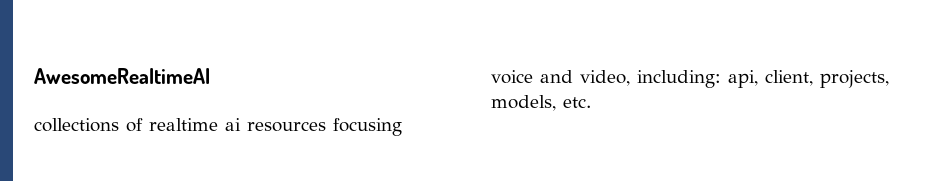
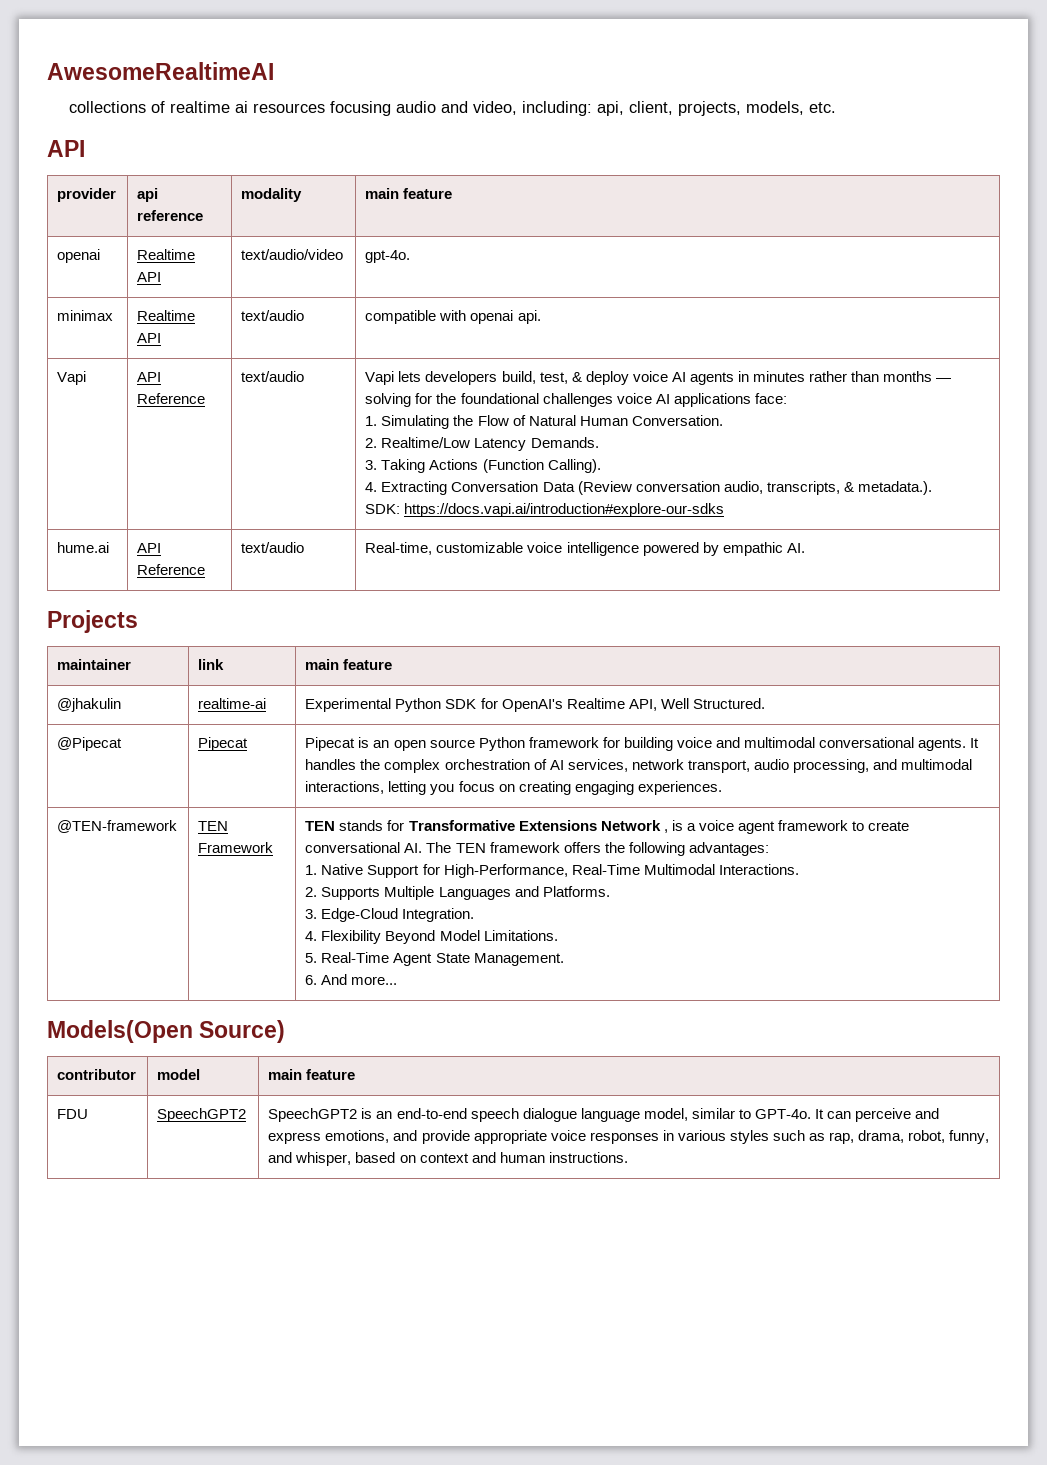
[491,70,533,84] voice -> [395,101,436,113] audio
(591, 102) none -> [47,140,85,157] [57,188,117,202] [137,188,159,202] [137,210,204,221] [241,188,303,202] [365,188,453,199] [57,249,101,263] [137,249,196,260] [137,272,162,282] [241,249,344,260] [365,250,411,263] [57,310,114,321] [137,310,196,321] [137,333,162,343] [241,310,305,321] [365,310,541,324] [57,371,87,385] [137,372,162,382] [137,393,206,404] [241,371,305,382] [365,371,952,385] [365,393,787,407] [365,415,723,429] [365,437,599,451] [365,459,601,473] [365,481,932,495] [365,503,725,517] [57,542,110,553] [137,543,162,553] [137,564,206,575] [241,542,305,553] [365,542,805,556] [47,610,138,633] [57,659,132,670] [198,659,225,670] [305,659,393,670] [57,698,122,712] [198,698,267,709] [305,698,765,712] [57,737,123,751] [198,737,249,751] [305,737,980,751] [305,759,972,773] [305,781,722,795] [57,820,178,833] [198,821,229,831] [198,842,274,853] [305,820,909,834] [305,842,769,856] [305,864,799,878] [305,886,610,900] [305,908,475,922] [305,930,558,944] [305,952,564,966] [305,974,398,985] [47,1020,286,1043] [57,1069,137,1080] [157,1069,201,1080] [268,1069,356,1080] [57,1109,89,1119] [157,1108,247,1122] [268,1108,940,1122] [268,1130,990,1144] [268,1152,628,1166] // API // provider | api reference | modality | main feature // openai | Realtime API | text/audio/video | gpt-4o. // minimax | Realtime API | text/audio | compatible with openai api. // Vapi | API Reference | text/audio | Vapi lets developers build, test, & deploy voice AI agents in minutes rather than months — solving for the foundational challenges voice AI applications face: // 1. Simulating the Flow of Natural Human Conversation. // 2. Realtime/Low Latency Demands. // 3. Taking Actions (Function Calling). // 4. Extracting Conversation Data (Review conversation audio, transcripts, & metadata.). // SDK: https://docs.vapi.ai/introduction#explore-our-sdks // hume.ai | API Reference | text/audio | Real-time, customizable voice intelligence powered by empathic AI. // Projects // maintainer | link | main feature // @jhakulin | realtime-ai | Experimental Python SDK for OpenAI's Realtime API, Well Structured. // @Pipecat | Pipecat | Pipecat is an open source Python framework for building voice and multimodal conversational agents. It handles the complex orchestration of AI services, network transport, audio processing, and multimodal interactions, letting you focus on creating engaging experiences. // @TEN-framework | TEN Framework | TEN stands for Transformative Extensions Network , is a voice agent framework to create conversational AI. The TEN framework offers the following advantages: // 1. Native Support for High-Performance, Real-Time Multimodal Interactions. // 2. Supports Multiple Languages and Platforms. // 3. Edge-Cloud Integration. // 4. Flexibility Beyond Model Limitations. // 5. Real-Time Agent State Management. // 6. And more... // Models(Open Source) // contributor | model | main feature // FDU | SpeechGPT2 | SpeechGPT2 is an end-to-end speech dialogue language model, similar to GPT-4o. It can perceive and express emotions, and provide appropriate voice responses in various styles such as rap, drama, robot, funny, and whisper, based on context and human instructions.

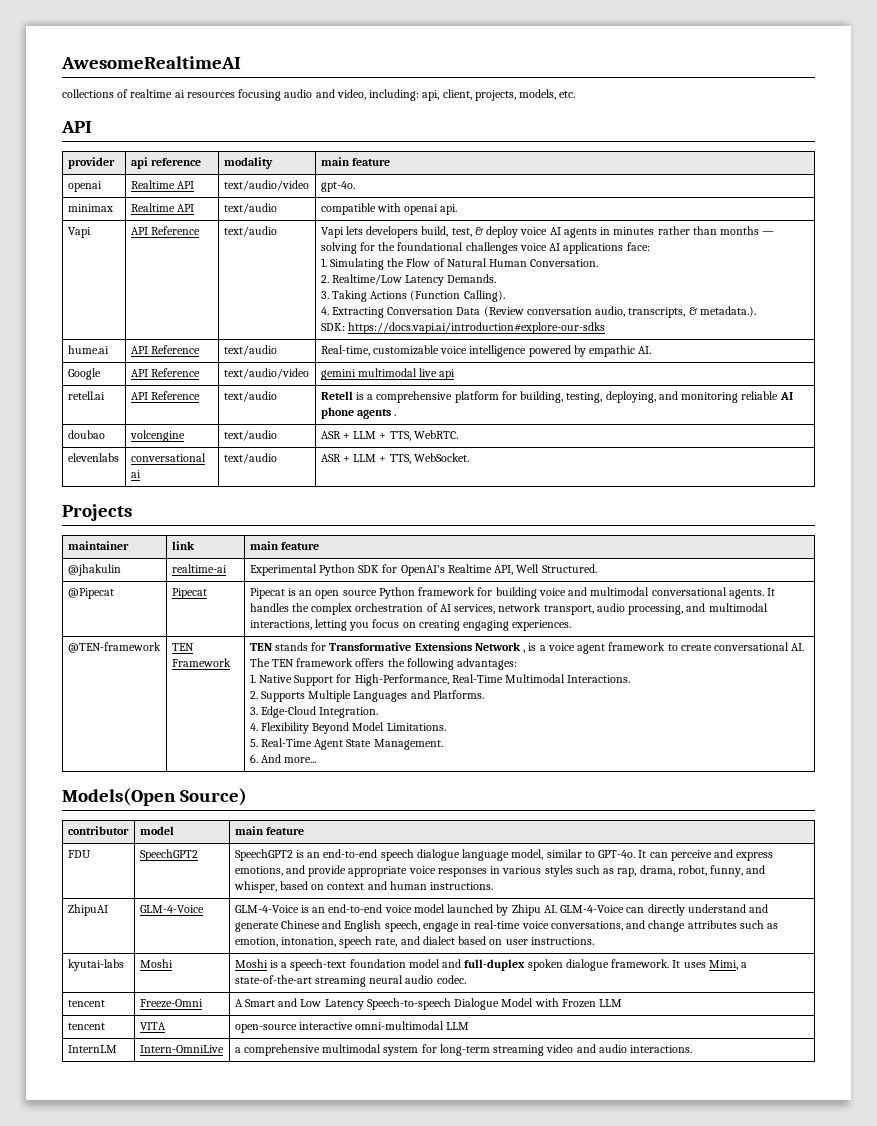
(805, 548) none -> [67,368,101,380] [130,368,200,377] [223,368,309,379] [320,368,456,380] [67,391,105,400] [130,391,200,400] [223,391,277,402] [320,391,793,403] [320,407,397,419] [67,430,105,439] [129,430,185,442] [223,430,277,441] [320,430,458,441] [67,453,119,462] [130,453,206,462] [130,470,141,478] [223,453,277,464] [320,453,469,464] // Google | API Reference | text/audio/video | gemini multimodal live api // retell.ai | API Reference | text/audio | Retell is a comprehensive platform for building, testing, deploying, and monitoring reliable AI phone agents . // doubao | volcengine | text/audio | ASR + LLM + TTS, WebRTC. // elevenlabs | conversational ai | text/audio | ASR + LLM + TTS, WebSocket.
(628, 1157) none -> [67,904,108,916] [139,905,204,913] [234,904,768,916] [234,920,778,932] [234,936,594,948] [67,959,124,971] [139,959,173,968] [234,959,747,971] [234,975,466,987] [67,1000,105,1007] [139,999,203,1008] [234,998,623,1010] [67,1023,105,1030] [139,1022,166,1030] [234,1021,470,1033] [67,1045,117,1053] [139,1045,224,1053] [234,1044,693,1056] // ZhipuAI | GLM-4-Voice | GLM-4-Voice is an end-to-end voice model launched by Zhipu AI. GLM-4-Voice can directly understand and generate Chinese and English speech, engage in real-time voice conversations, and change attributes such as emotion, intonation, speech rate, and dialect based on user instructions. // kyutai-labs | Moshi | Moshi is a speech-text foundation model and full-duplex spoken dialogue framework. It uses Mimi, a state-of-the-art streaming neural audio codec. // tencent | Freeze-Omni | A Smart and Low Latency Speech-to-speech Dialogue Model with Frozen LLM // tencent | VITA | open-source interactive omni-multimodal LLM // InternLM | Intern-OmniLive | a comprehensive multimodal system for long-term streaming video and audio interactions.

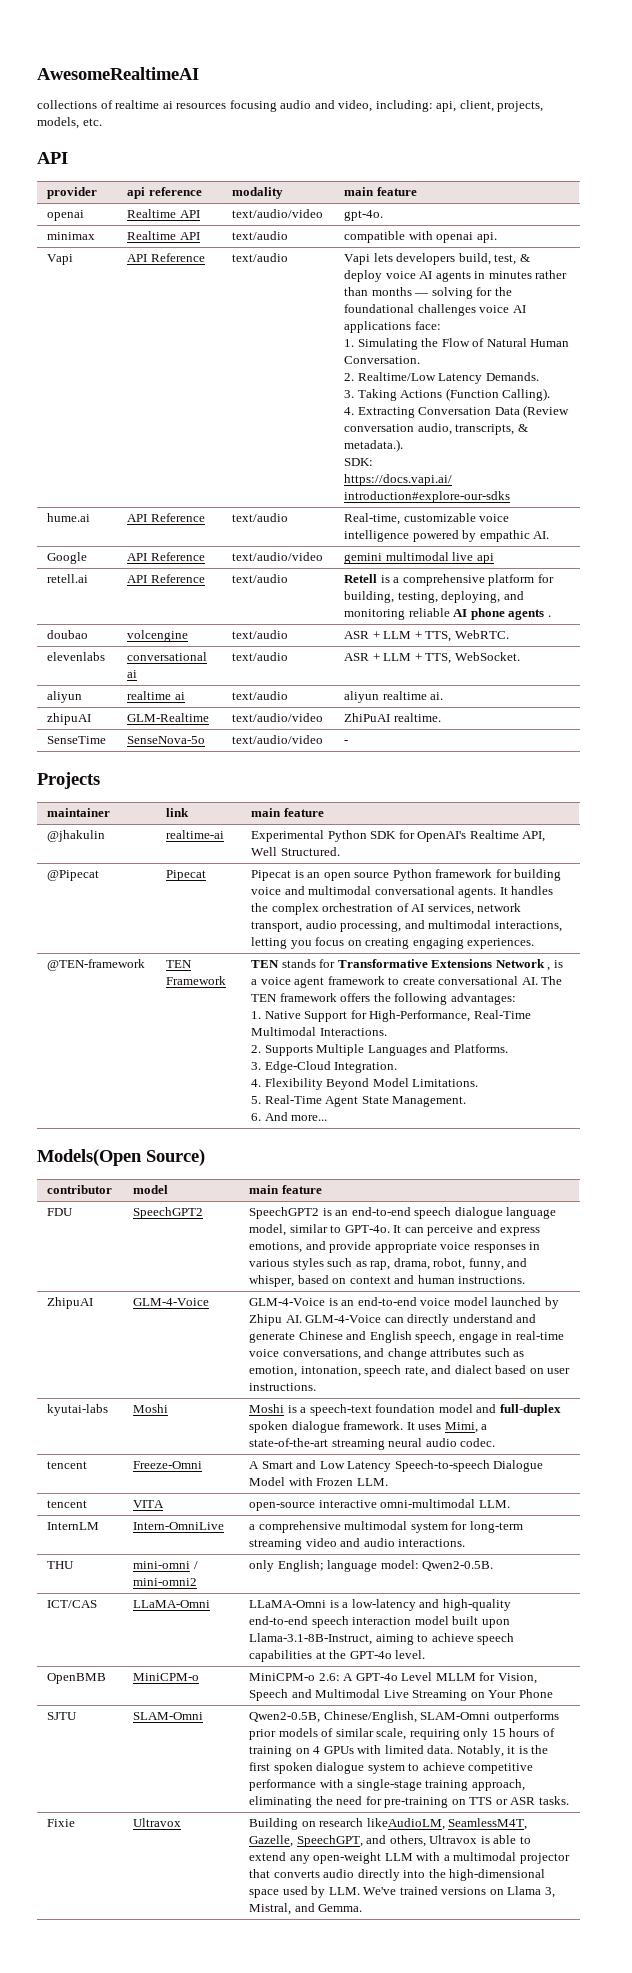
(469, 457) none -> [47,691,83,703] [127,691,185,700] [232,691,289,700] [344,691,444,703] [47,713,92,725] [127,713,210,722] [232,713,324,722] [344,713,441,722] [47,736,107,744] [127,736,206,744] [232,735,324,744] [344,740,349,744] // aliyun | realtime ai | text/audio | aliyun realtime ai. // zhipuAI | GLM-Realtime | text/audio/video | ZhiPuAI realtime. // SenseTime | SenseNova-5o | text/audio/video | -
[599,999,623,1007] LLM -> [356,1478,388,1486] LLM.
[446,1022,470,1030] LLM -> [478,1500,510,1508] LLM.
(693, 1049) none -> [47,1561,75,1569] [133,1561,198,1569] [133,1578,198,1586] [249,1560,494,1572] [47,1600,98,1608] [133,1600,211,1608] [249,1599,511,1611] [249,1616,510,1628] [249,1633,515,1645] [249,1650,426,1662] [47,1673,107,1684] [133,1673,200,1681] [249,1672,537,1684] [249,1689,553,1701] [47,1712,78,1720] [133,1712,204,1720] [249,1711,559,1723] [249,1728,555,1740] [249,1745,549,1757] [249,1762,534,1774] [249,1779,525,1791] [249,1796,569,1808] [47,1819,76,1827] [133,1818,182,1827] [249,1818,528,1830] [249,1835,531,1847] [249,1852,570,1864] [249,1869,546,1881] [249,1886,555,1898] [249,1903,363,1915] // THU | mini-omni / mini-omni2 | only English; language model: Qwen2-0.5B. // ICT/CAS | LLaMA-Omni | LLaMA-Omni is a low-latency and high-quality end-to-end speech interaction model built upon Llama-3.1-8B-Instruct, aiming to achieve speech capabilities at the GPT-4o level. // OpenBMB | MiniCPM-o | MiniCPM-o 2.6: A GPT-4o Level MLLM for Vision, Speech and Multimodal Live Streaming on Your Phone // SJTU | SLAM-Omni | Qwen2-0.5B, Chinese/English, SLAM-Omni outperforms prior models of similar scale, requiring only 15 hours of training on 4 GPUs with limited data. Notably, it is the first spoken dialogue system to achieve competitive performance with a single-stage training approach, eliminating the need for pre-training on TTS or ASR tasks. // Fixie | Ultravox | Building on research likeAudioLM, SeamlessM4T, Gazelle, SpeechGPT, and others, Ultravox is able to extend any open-weight LLM with a multimodal projector that converts audio directly into the high-dimensional space used by LLM. We've trained versions on Llama 3, Mistral, and Gemma.

